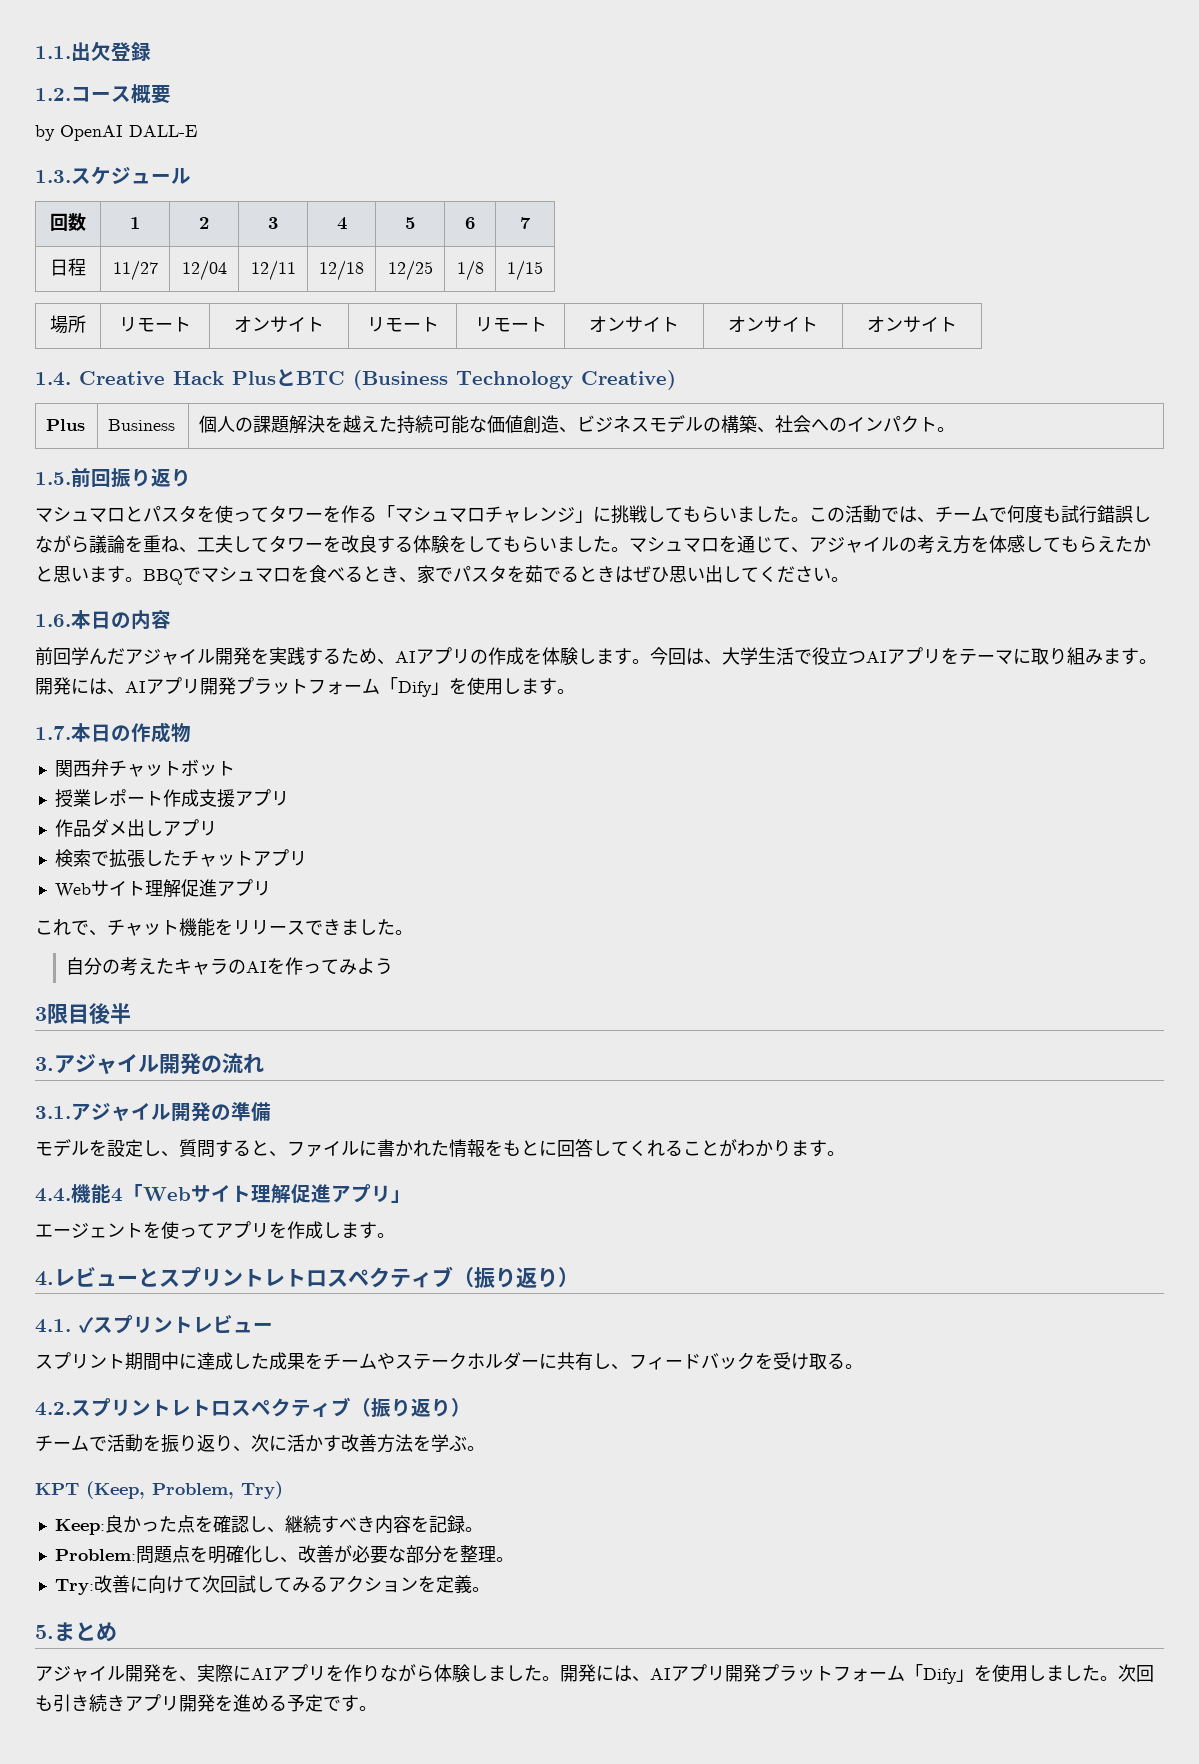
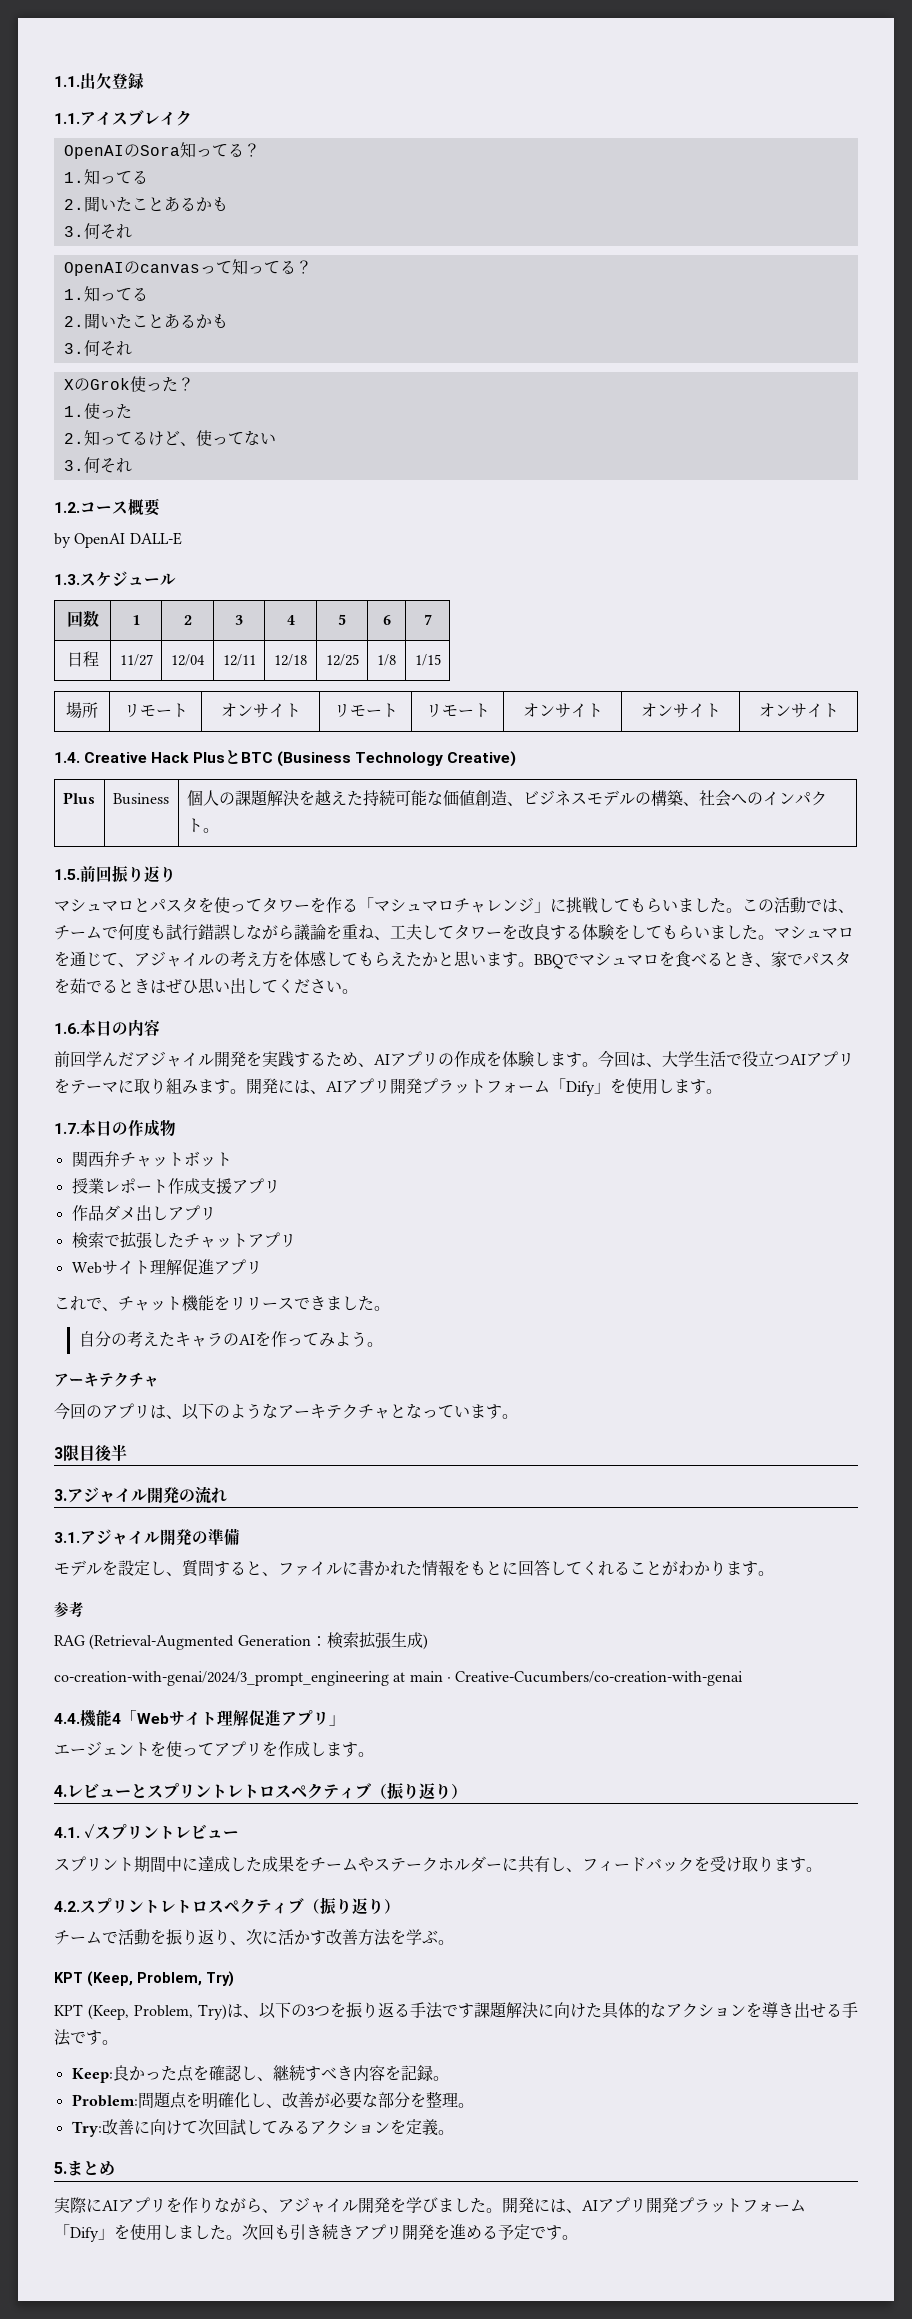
(151, 51) none -> [54,110,192,126] [63,142,260,159] [63,169,148,185] [63,196,228,212] [63,223,132,239] [63,259,312,276] [63,286,148,302] [63,313,228,329] [63,340,132,356] [63,376,194,392] [63,403,132,419] [63,430,276,446] [63,457,132,473] // 1.1.アイスブレイク // OpenAIのSora知ってる？ // 1.知ってる // 2.聞いたことあるかも // 3.何それ // OpenAIのcanvasって知ってる？ // 1.知ってる // 2.聞いたことあるかも // 3.何それ // XのGrok使った？ // 1.使った // 2.知ってるけど、使ってない // 3.何それ
(393, 966) none -> [366,1342,383,1347] [54,1372,159,1387] [54,1402,518,1420] 。 // アーキテクチャ // 今回のアプリは、以下のようなアーキテクチャとなっています。
(845, 1153) none -> [54,1601,84,1617] [54,1631,428,1650] [54,1671,744,1686] // 参考 // RAG (Retrieval-Augmented Generation：検索拡張生成) // co-creation-with-genai/2024/3_prompt_engineering at main · Creative-Cucumbers/co-creation-with-genai
[827,1353,845,1369] る -> [758,1856,806,1872] ります
(283, 1490) none -> [54,2002,858,2020] [54,2029,118,2046] // KPT (Keep, Problem, Try)は、以下の3つを振り返る手法です課題解決に向けた具体的なアクションを導き出せる手法です。
[35,1664,197,1682] アジャイル開発を、 -> (115, 2168) none
[434,1664,488,1683] 体験し -> [262,2197,438,2213] 、アジャイル開発を学び

